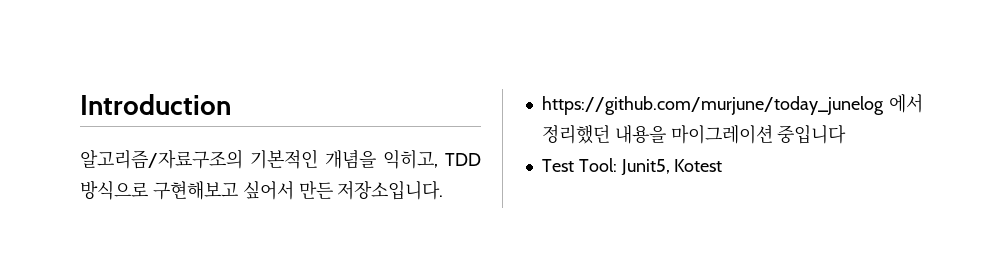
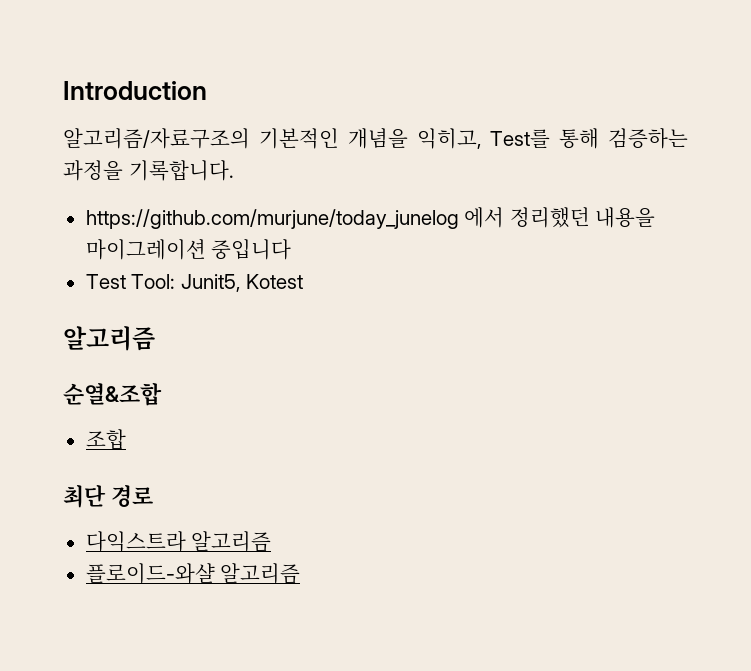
[445,153,481,166] [80,180,444,200] TDD 방식으로 구현해보고 싶어서 만든 저장소입니다. -> [490,128,688,149] [63,160,234,181] Test를 통해 검증하는 과정을 기록합니다.
(723, 165) none -> [63,326,155,351] [63,383,162,406] [85,429,126,450] [63,485,153,508] [85,531,272,552] [85,563,301,584] // 알고리즘 // 순열&조합 // 조합 // 최단 경로 // 다익스트라 알고리즘 // 플로이드-와샬 알고리즘

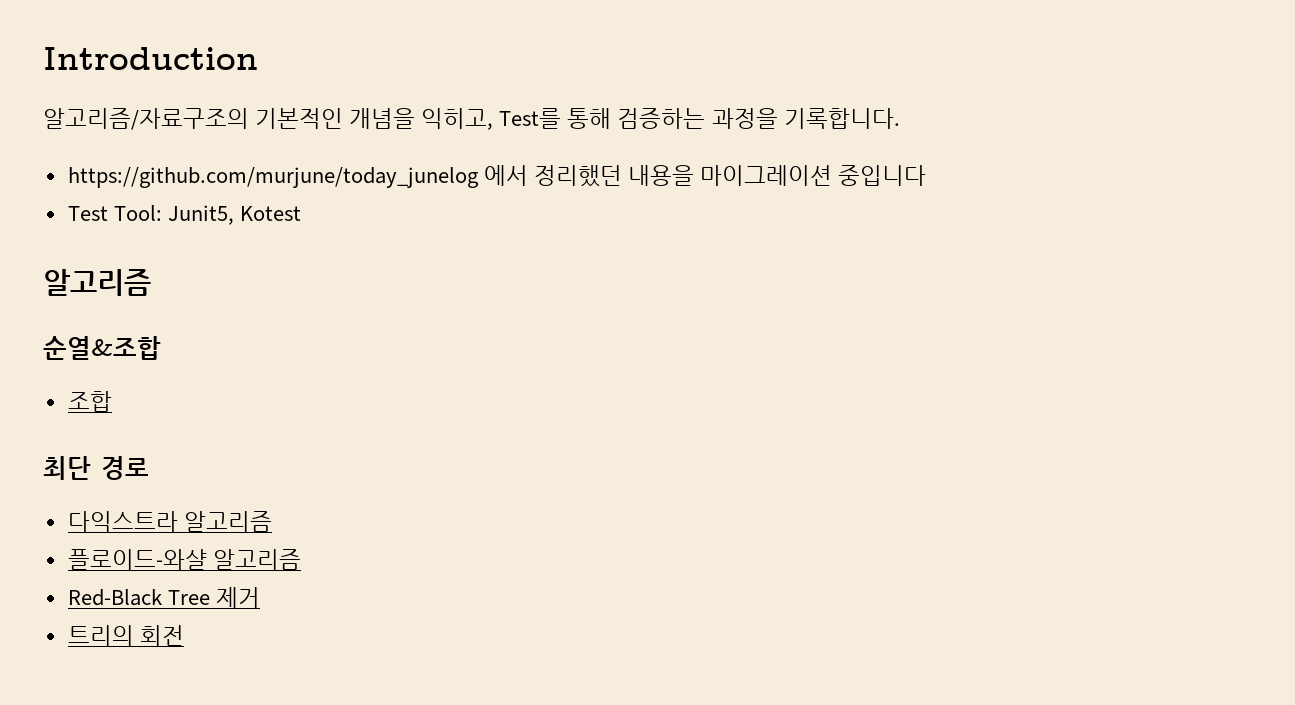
(301, 573) none -> [67,587,260,608] [67,625,184,646] // Red-Black Tree 제거 // 트리의 회전

